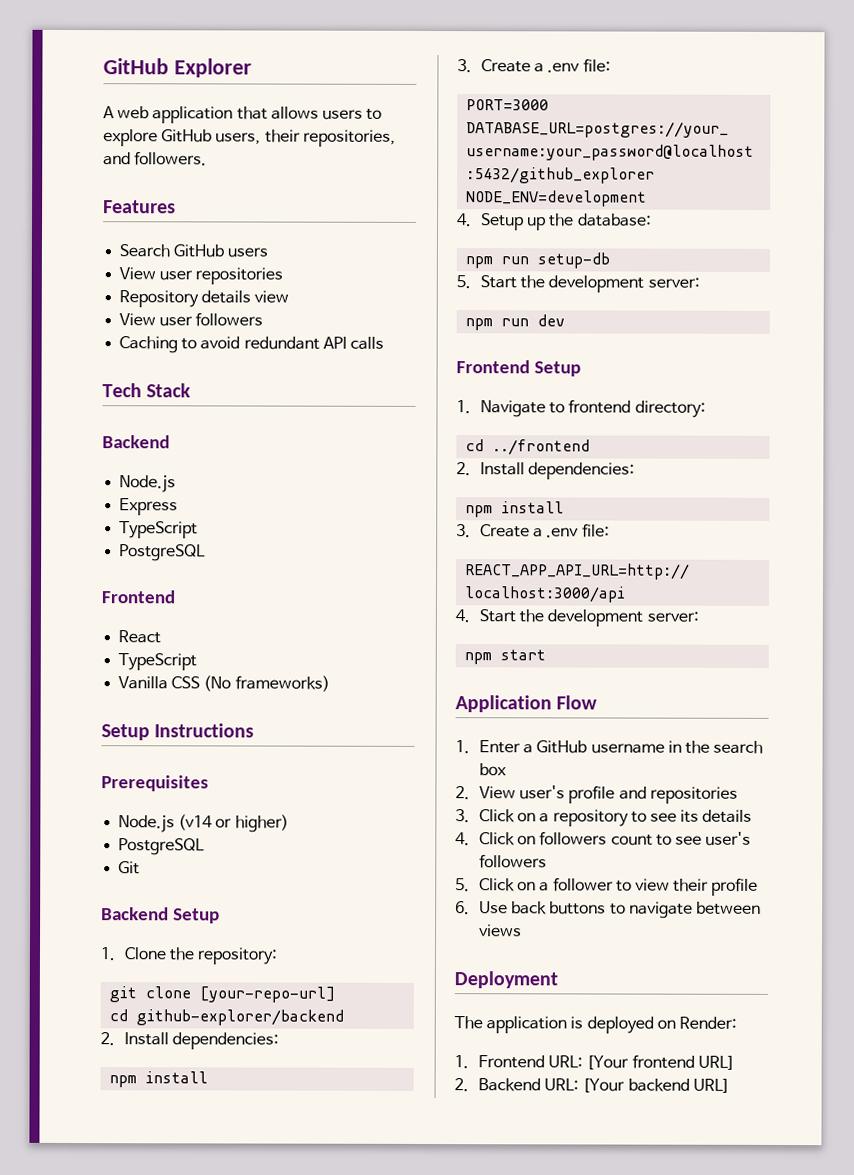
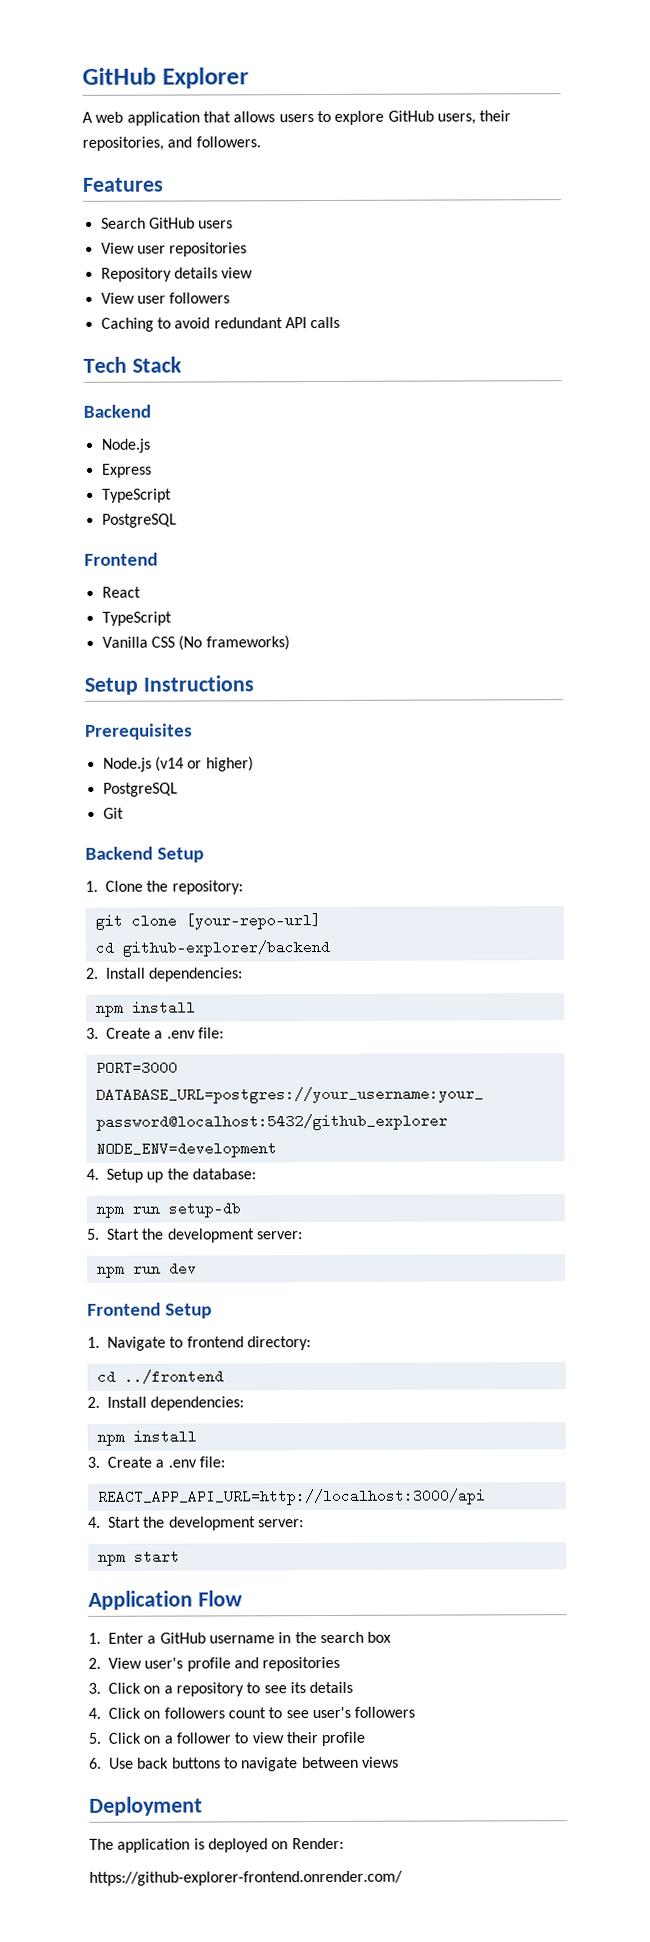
[454,1054,735,1070] [454,1078,730,1093] 1. Frontend URL: [Your frontend URL] // 2. Backend URL: [Your backend URL] -> [89,1870,403,1886] https://github-explorer-frontend.onrender.com/

